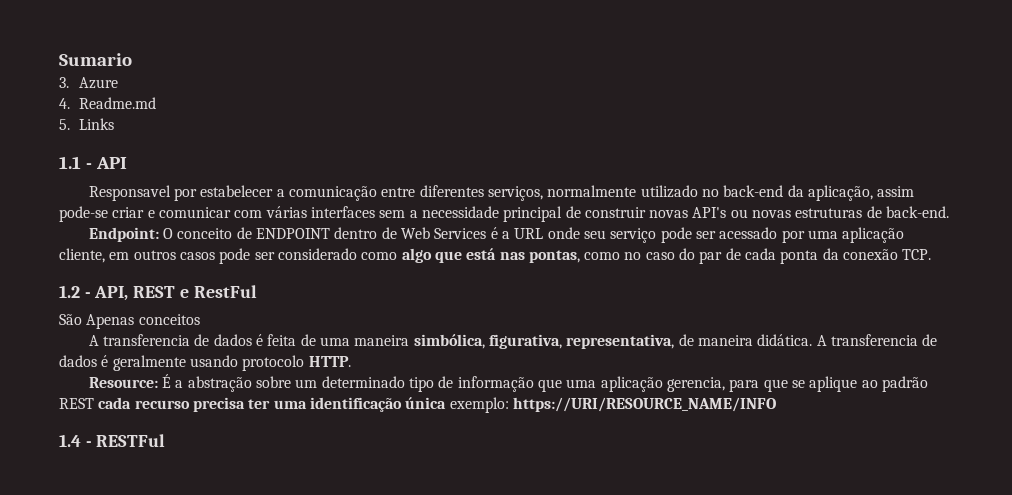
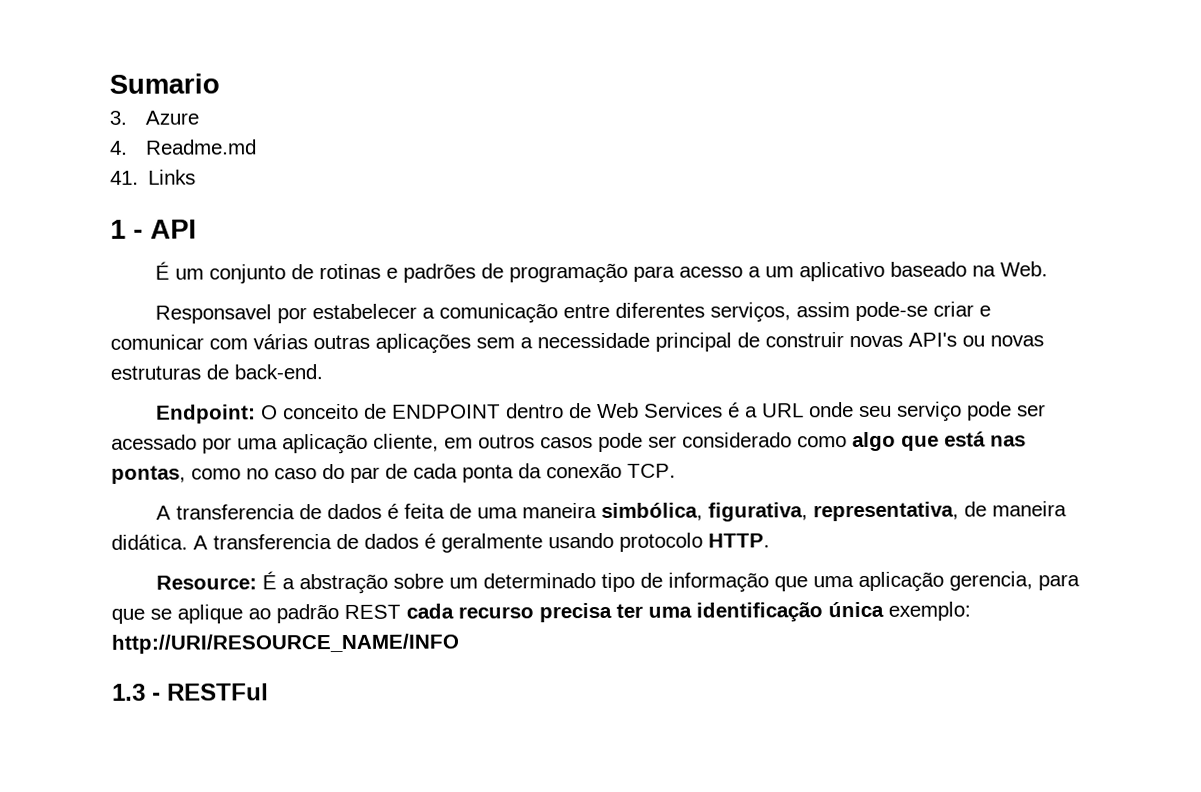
[59,119,70,130] 5. -> [110,170,139,185] 41.
[59,156,81,169] 1.1 -> [110,219,126,239] 1
(127, 163) none -> [155,261,1049,284] // É um conjunto de rotinas e padrões de programação para acesso a um aplicativo baseado na Web.
[547,185,873,201] normalmente utilizado no back-end da aplicação, -> (792, 312) none
[310,206,375,218] interfaces -> [313,333,471,354] outras aplicações
[59,285,257,301] [59,314,200,329] // 1.2 - API, REST e RestFul // São Apenas conceitos -> (676, 470) none
[512,397,776,412] [59,434,81,447] https://URI/RESOURCE_NAME/INFO // 1.4 -> [111,633,459,654] [112,683,146,701] http://URI/RESOURCE_NAME/INFO // 1.3

